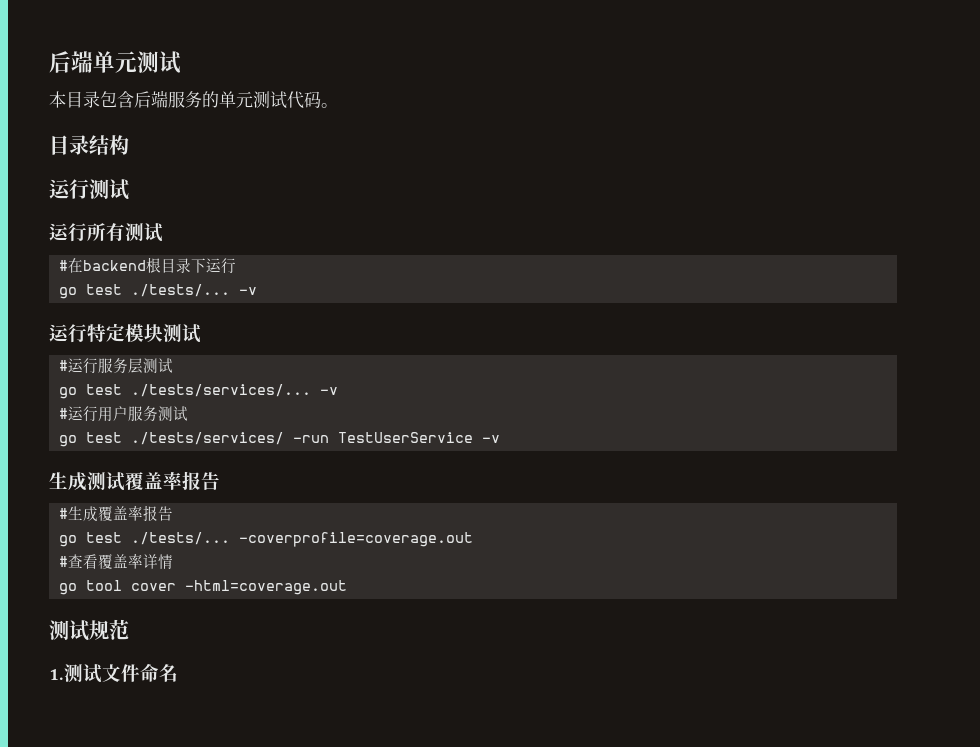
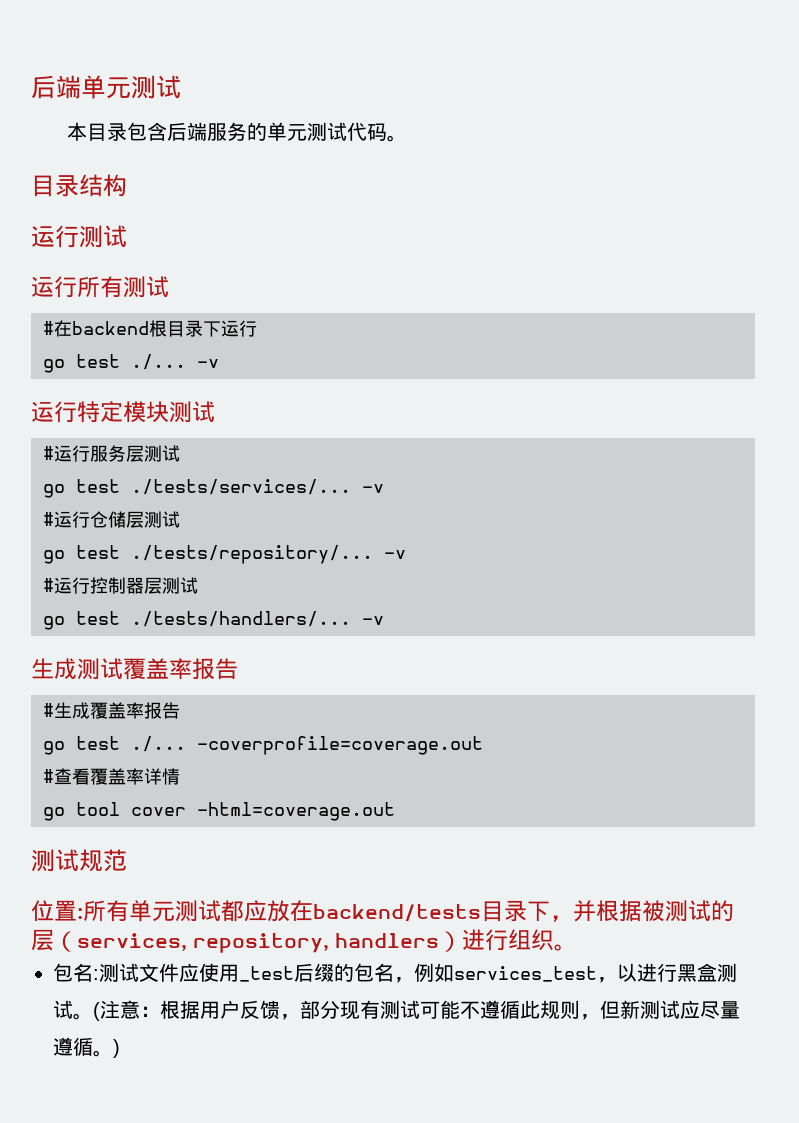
[131,284,231,297] ./tests/... -> [131,354,186,370] ./...
[98,406,189,422] [59,432,474,447] 用户服务测试 // go test ./tests/services/ -run TestUserService -> [90,511,180,528] [43,545,406,564] [43,577,198,594] [43,611,351,630] 仓储层测试 // go test ./tests/repository/... -v // #运行控制器层测试 // go test ./tests/handlers/...
[131,532,231,545] ./tests/... -> [131,736,186,752] ./...
[49,663,178,683] 1.测试文件命名 -> [31,900,734,922] [31,929,578,953] [53,963,737,983] [53,1000,740,1021] [53,1037,120,1058] 位置:所有单元测试都应放在backend/tests目录下，并根据被测试的层（services, repository, handlers）进行组织。 // 包名:测试文件应使用_test后缀的包名，例如services_test，以进行黑盒测试。(注意：根据用户反馈，部分现有测试可能不遵循此规则，但新测试应尽量遵循。)

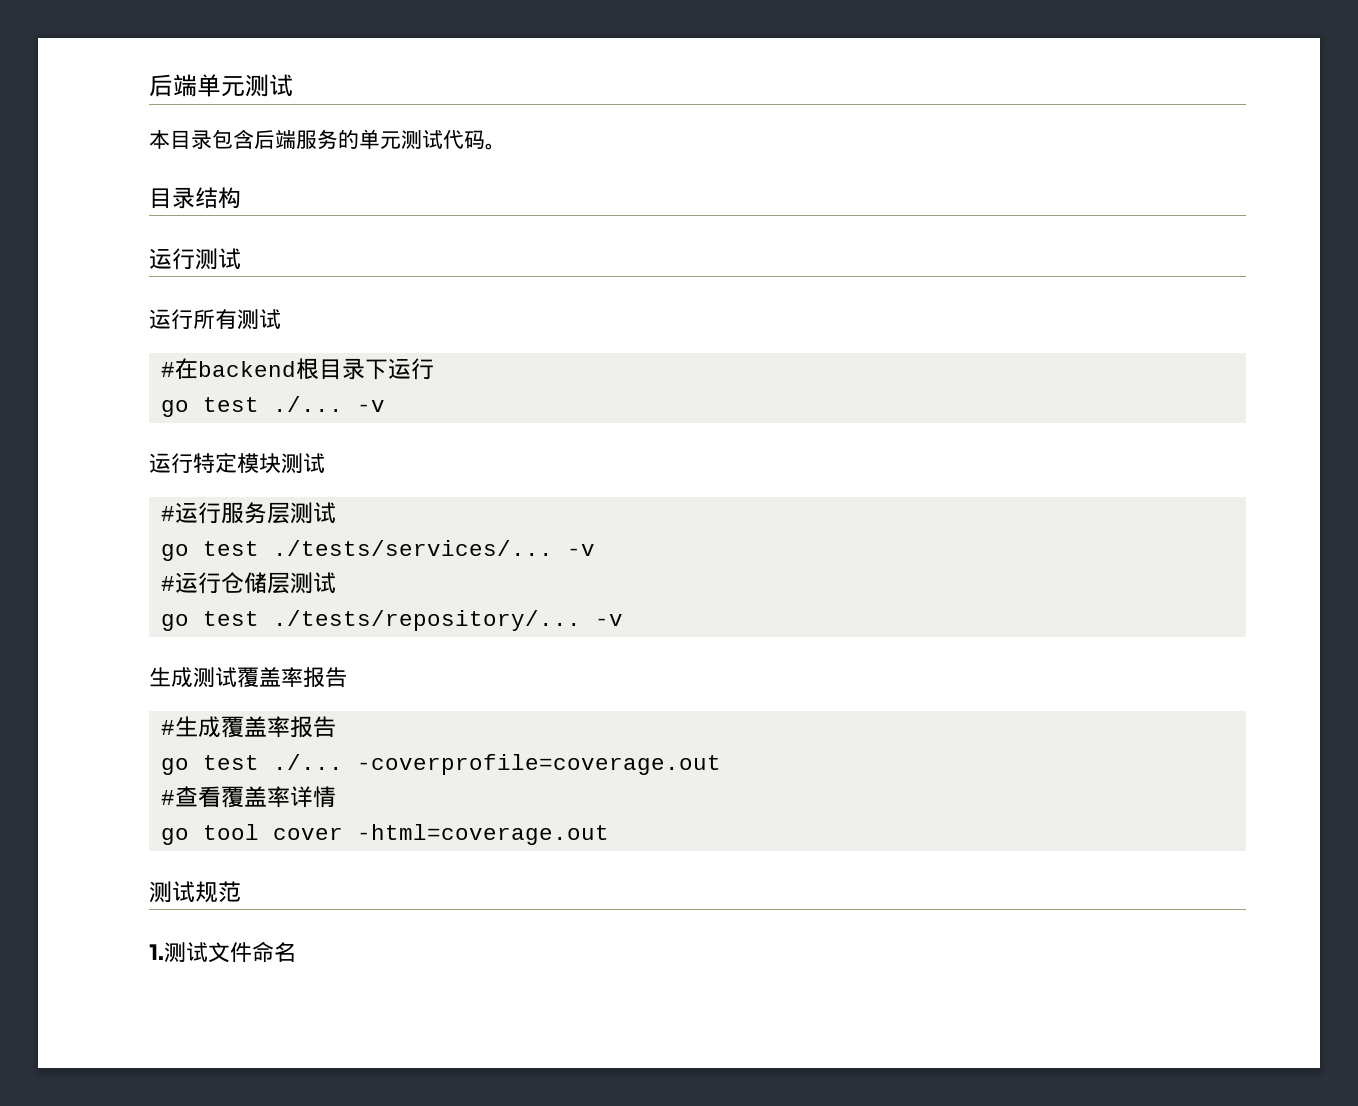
[43,577,198,594] [43,611,384,630] // #运行控制器层测试 // go test ./tests/handlers/... -v -> (624, 620) none
[31,900,734,922] [31,929,578,953] [53,963,737,983] [53,1000,740,1021] [53,1037,120,1058] 位置:所有单元测试都应放在backend/tests目录下，并根据被测试的层（services, repository, handlers）进行组织。 // 包名:测试文件应使用_test后缀的包名，例如services_test，以进行黑盒测试。(注意：根据用户反馈，部分现有测试可能不遵循此规则，但新测试应尽量遵循。) -> [149,941,296,963] 1.测试文件命名

